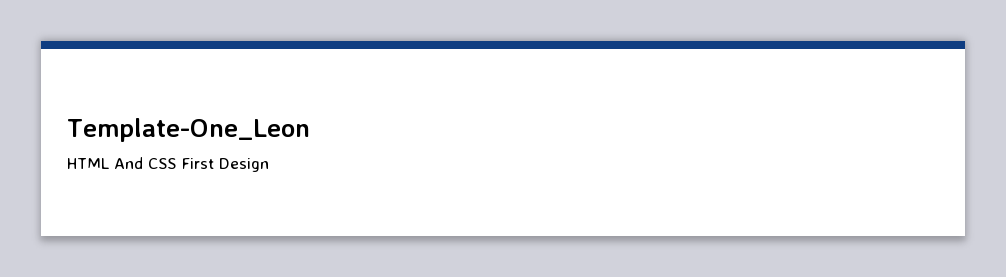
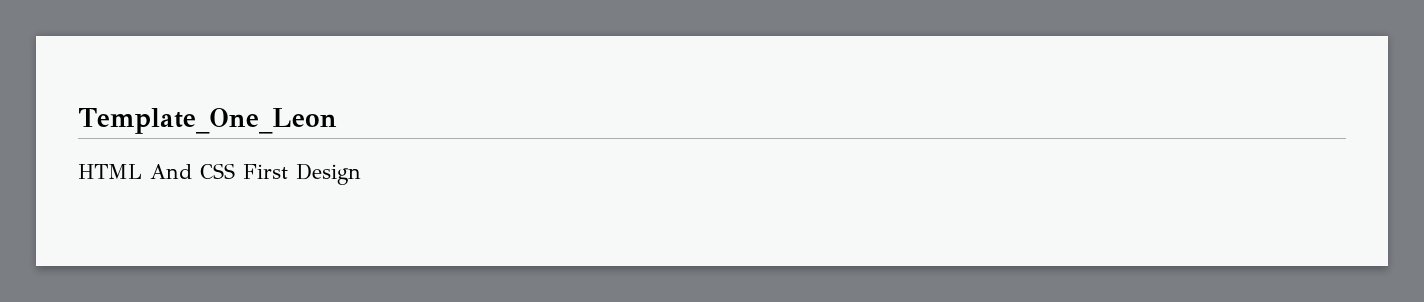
[67,118,310,142] Template-One_Leon -> [78,108,337,134] Template_One_Leon

